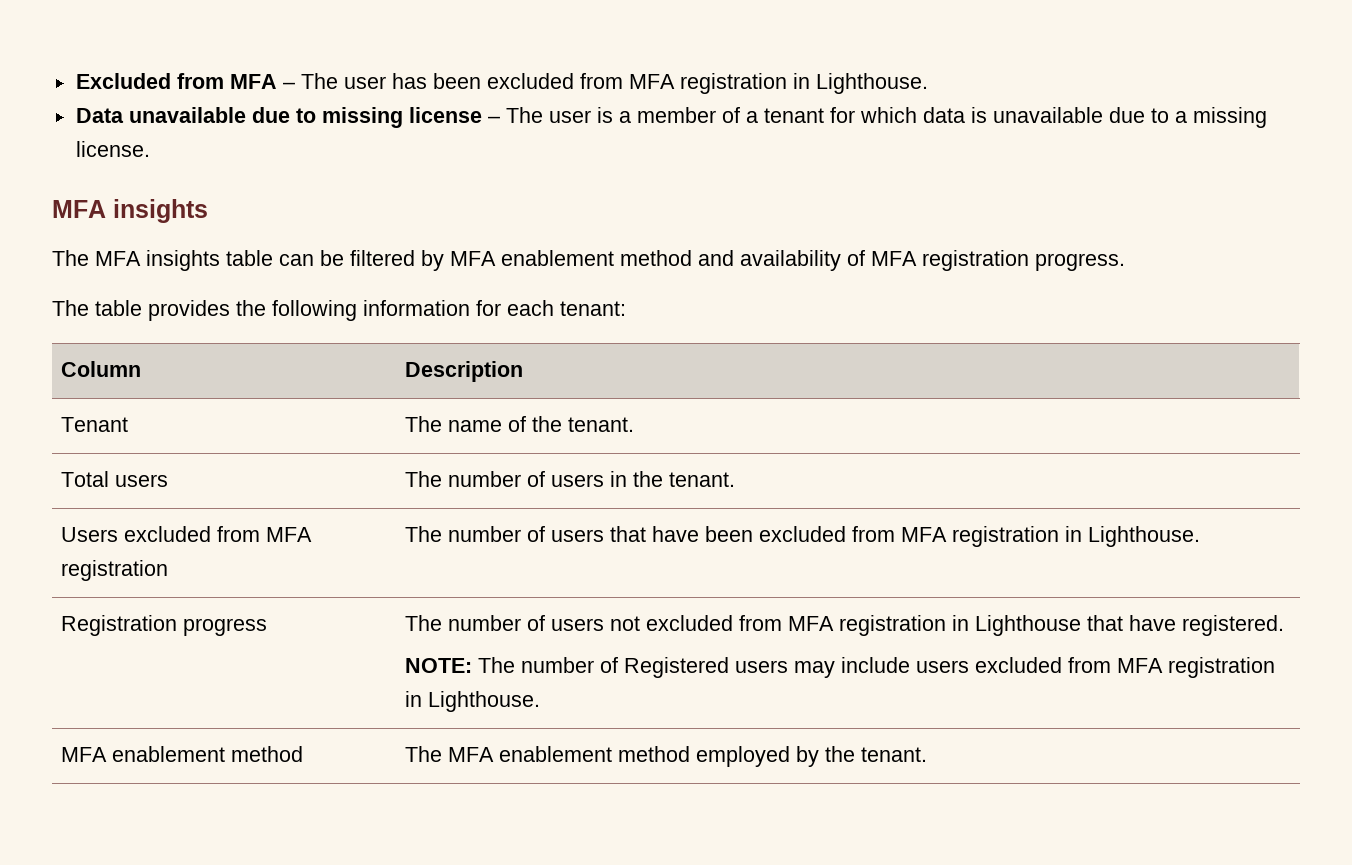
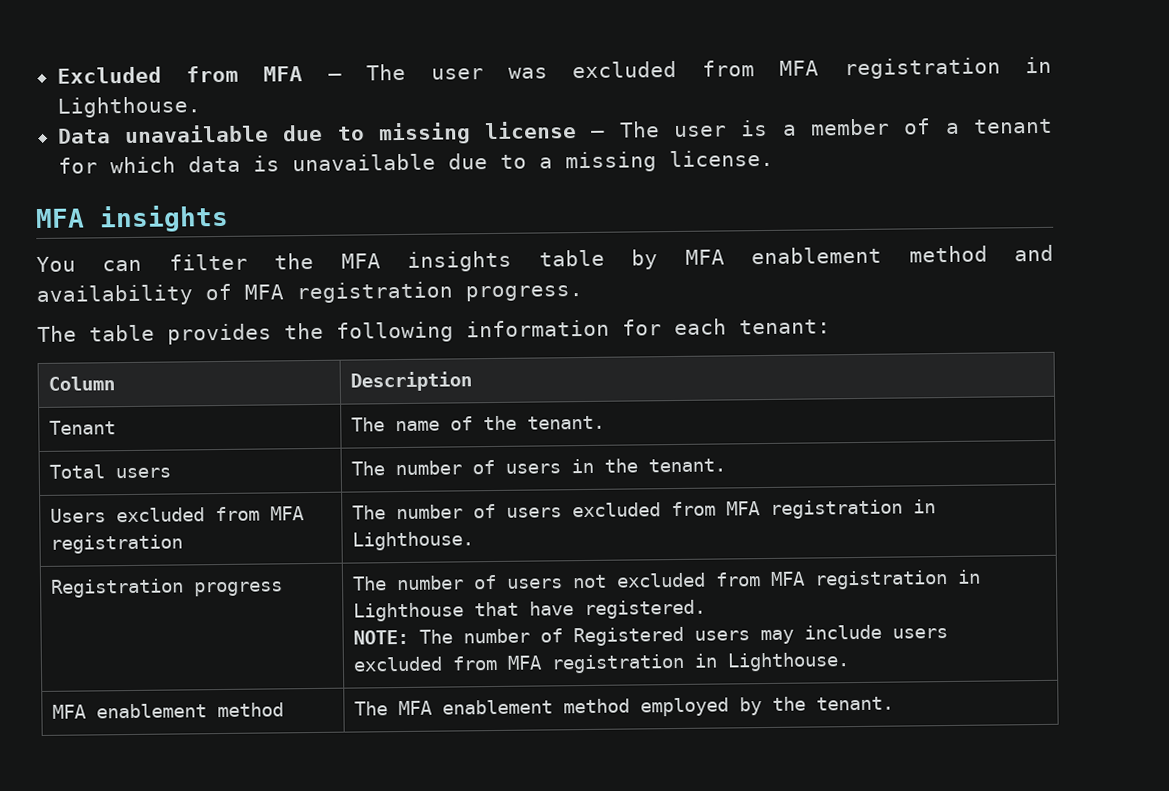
[391,73,481,89] has been -> [507,67,548,79] was
[52,250,415,271] The MFA insights table can be filtered -> [36,249,605,273] You can filter the MFA insights table
[610,526,754,542] that have been -> (563, 512) none

